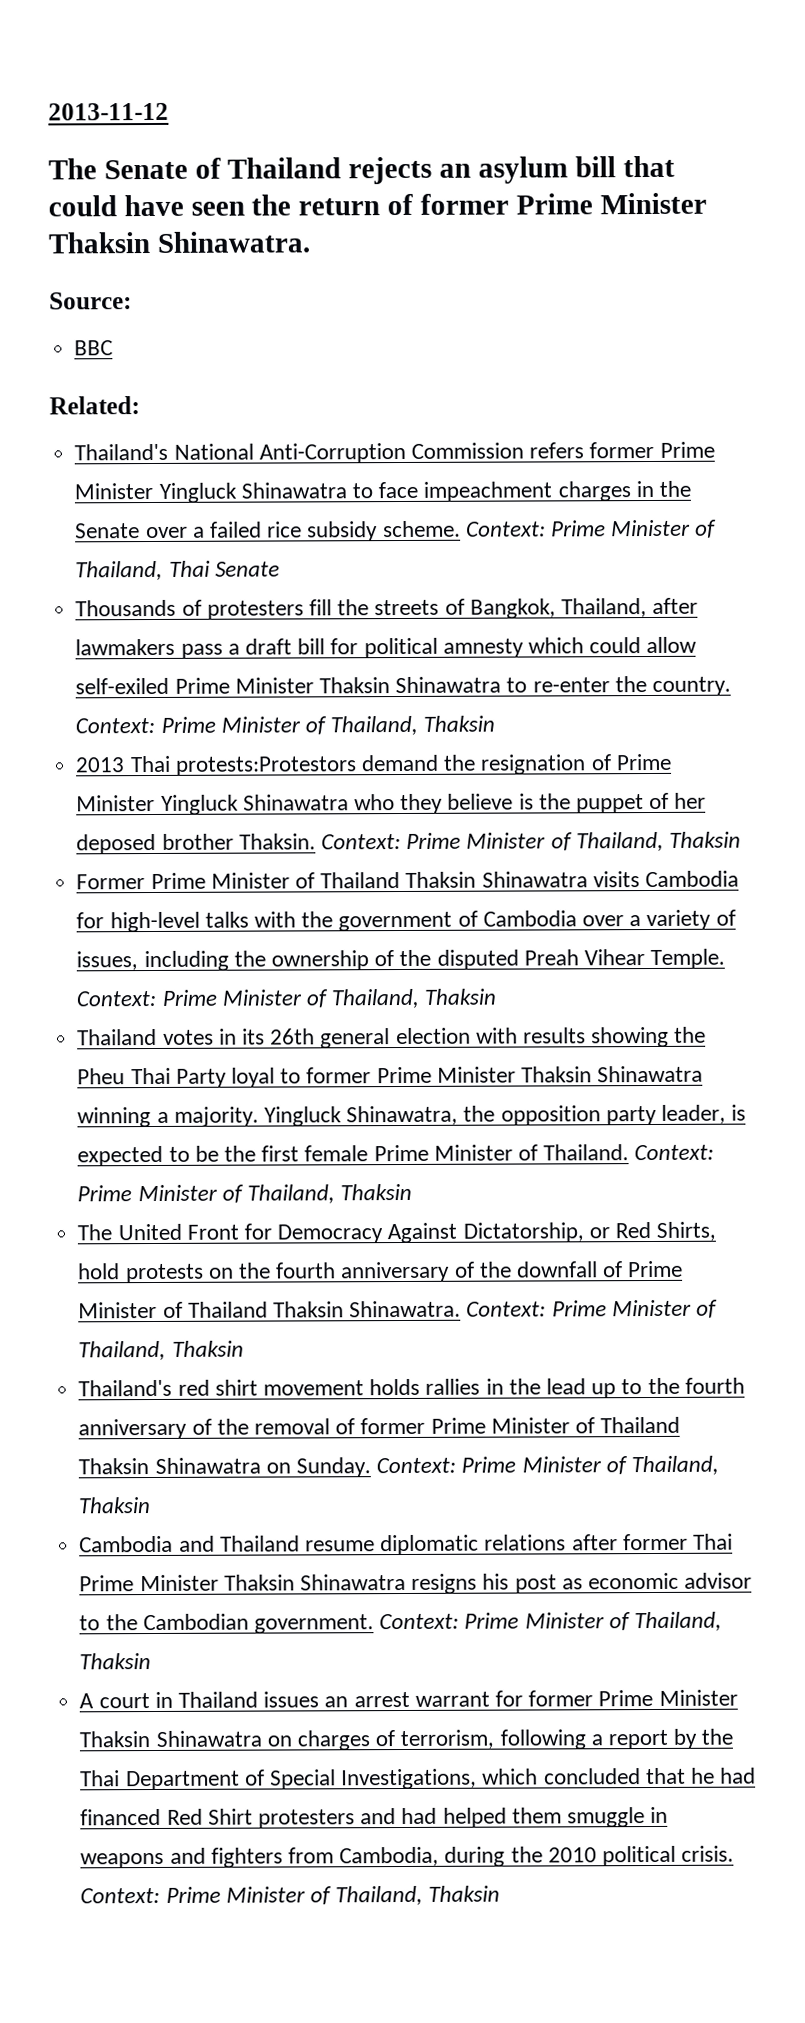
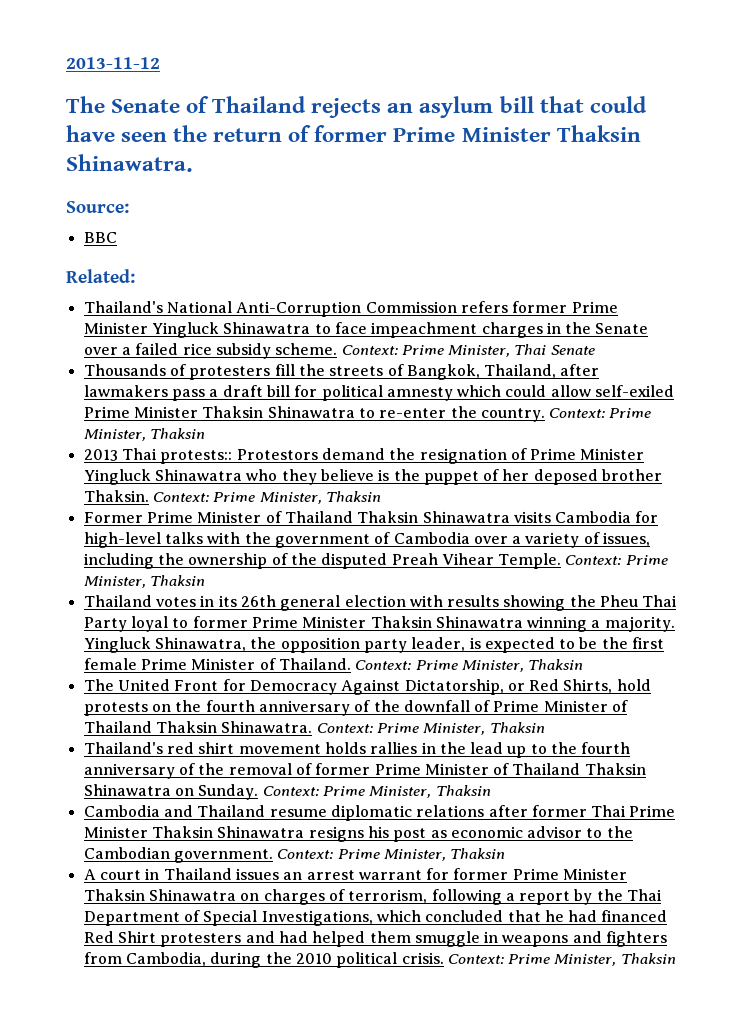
[611,519,718,538] [75,560,164,581] Minister of Thailand, -> [448,345,511,357] Minister,
[220,715,419,736] Minister of Thailand, -> [83,429,146,441] Minister,
[174,756,357,776] protests:Protestors -> [160,449,318,464] protests:: Protestors
[466,831,664,852] Minister of Thailand, -> [259,492,322,504] Minister,
[221,988,420,1009] Minister of Thailand, -> [83,576,146,588] Minister,
[137,1184,335,1204] Minister of Thailand, -> [461,660,524,672] Minister,
[611,1299,718,1318] [78,1340,167,1361] Minister of Thailand, -> [423,723,486,735] Minister,
[521,1455,719,1476] Minister of Thailand, -> [369,786,432,798] Minister,
[524,1611,722,1632] Minister of Thailand, -> [383,849,446,861] Minister,
[225,1885,424,1906] Minister of Thailand, -> [554,954,617,966] Minister,

